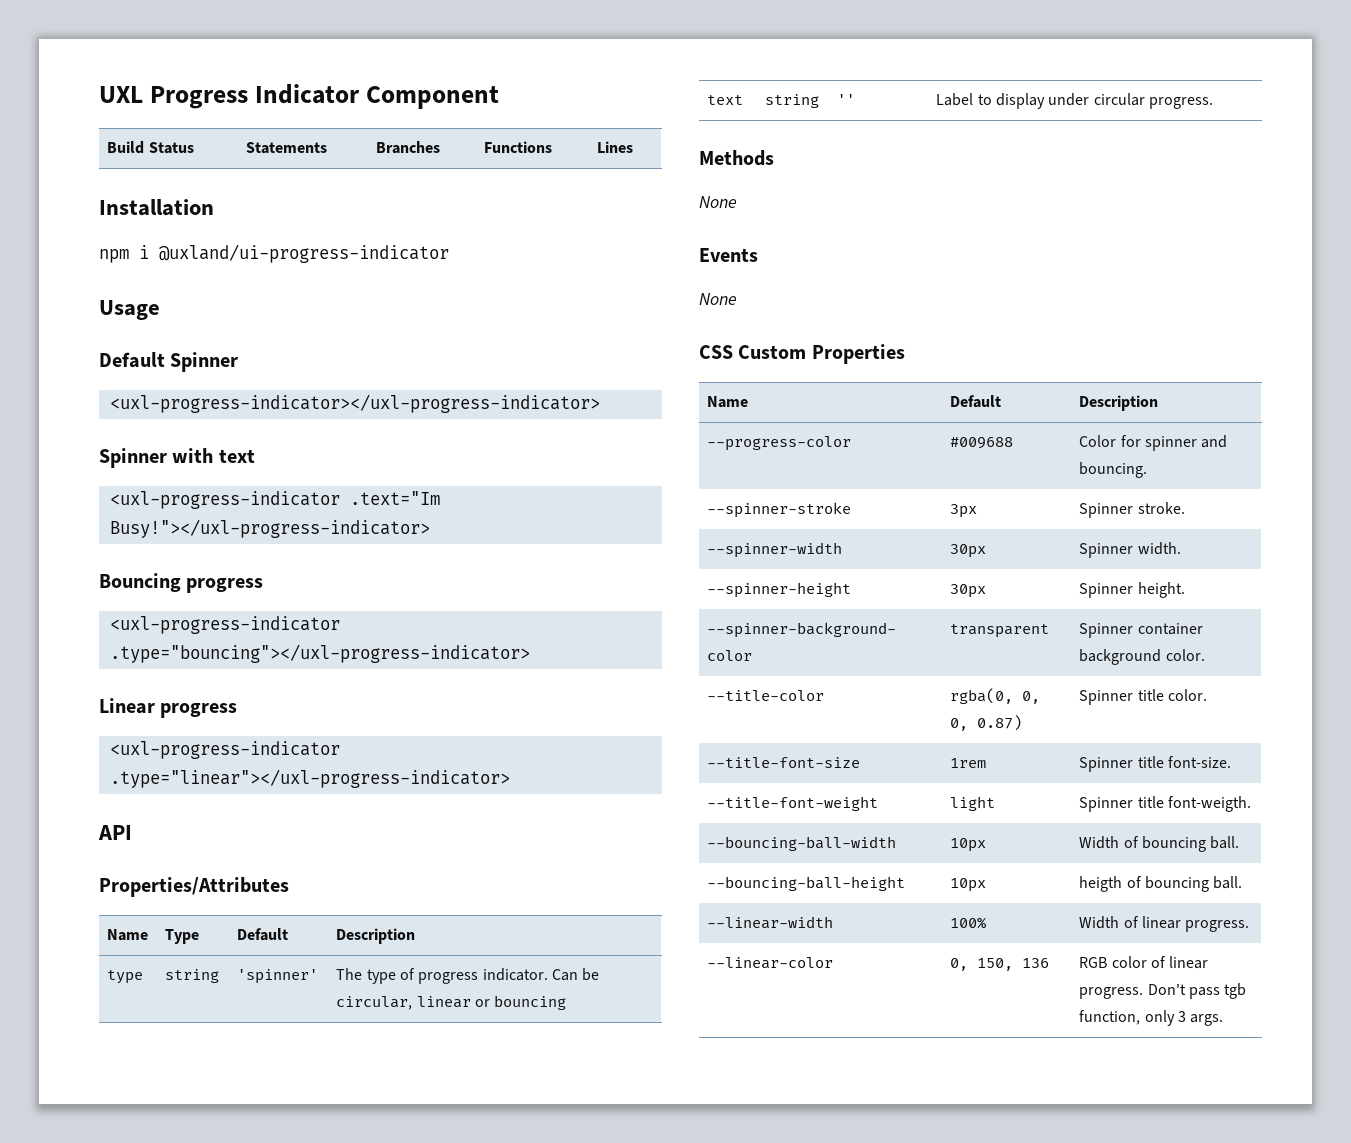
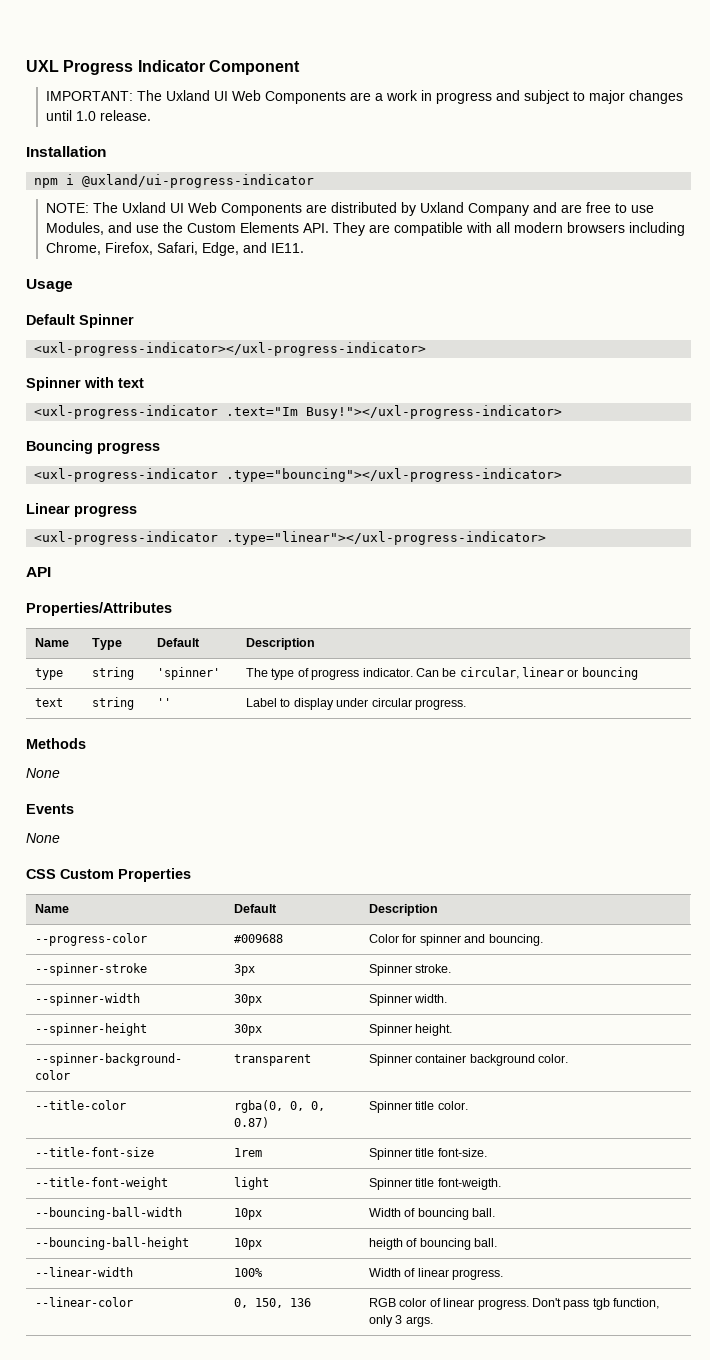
[107,141,194,154] [246,142,328,154] [376,141,441,154] [484,141,553,153] [597,141,634,153] [99,199,214,216] [99,244,449,263] // Build Status | Statements | Branches | Functions | Lines // Installation // npm i @uxland/ui-progress-indicator -> [45,90,683,104] [45,110,151,121] [26,146,106,157] [34,174,315,188] [45,202,654,216] [45,222,685,236] [45,242,304,256] // IMPORTANT: The Uxland UI Web Components are a work in progress and subject to major changes until 1.0 release. // Installation // npm i @uxland/ui-progress-indicator // NOTE: The Uxland UI Web Components are distributed by Uxland Company and are free to use Modules, and use the Custom Elements API. They are compatible with all modern browsers including Chrome, Firefox, Safari, Edge, and IE11.

